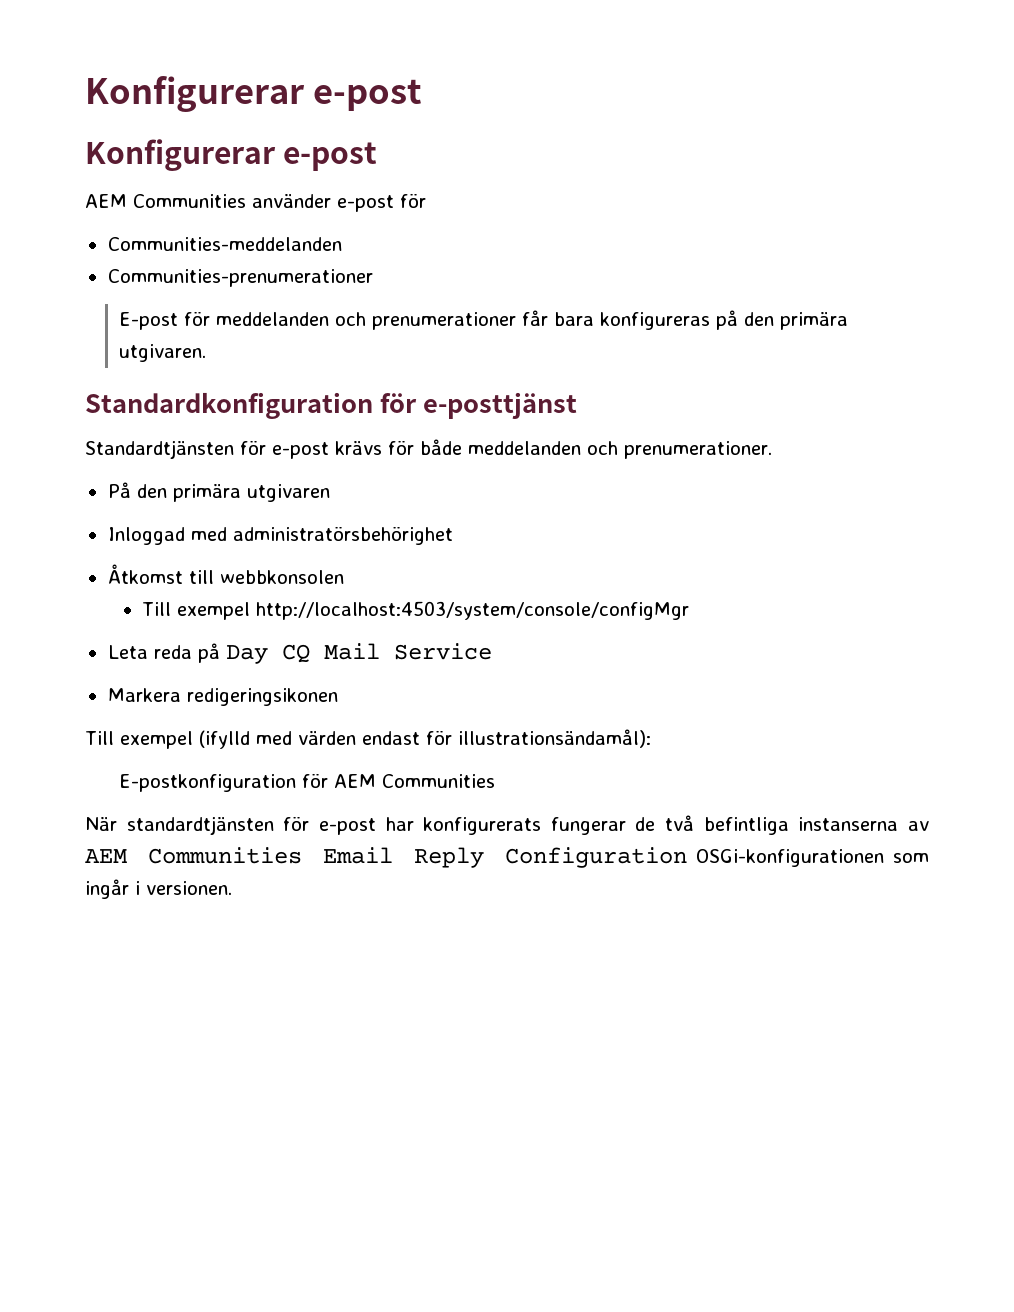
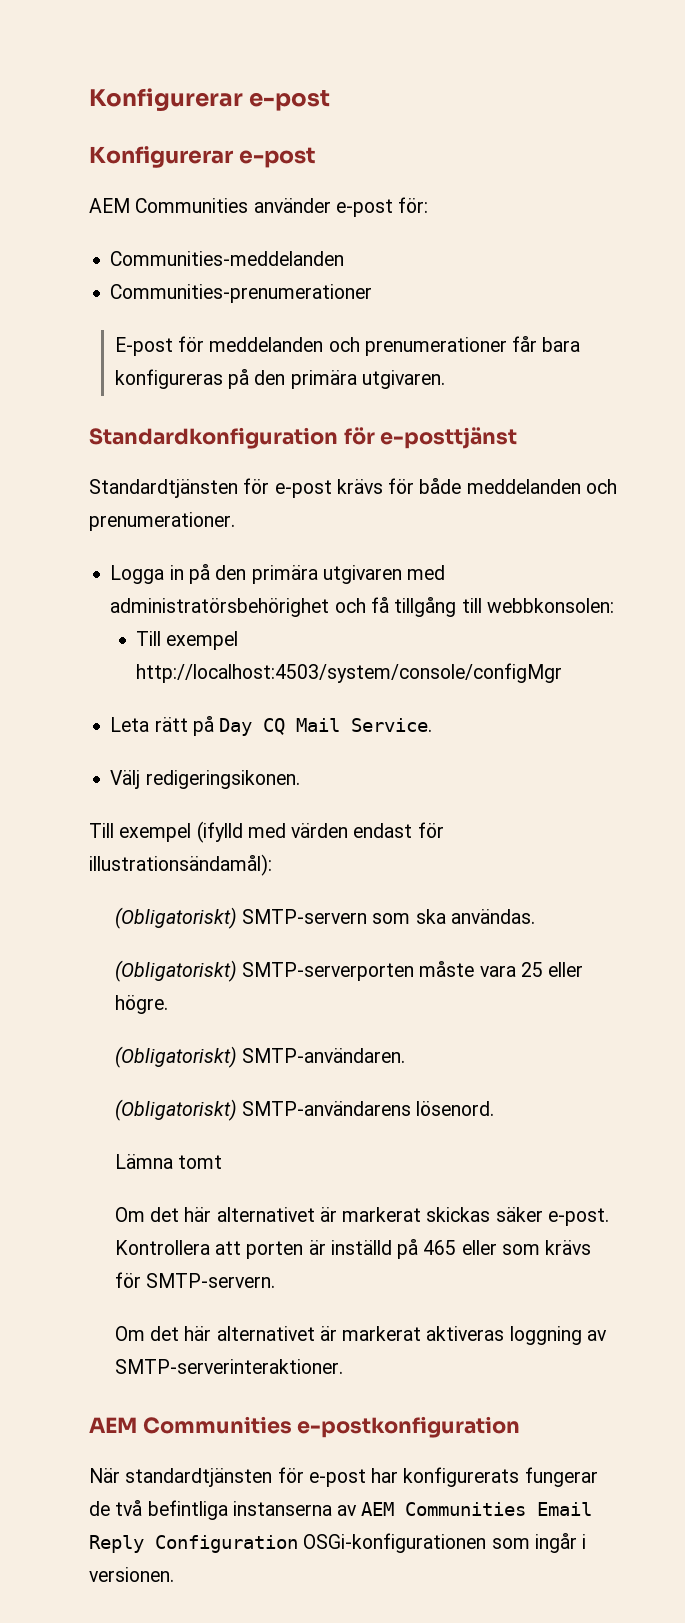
[400,193,426,208] för -> [398,197,429,213] för:
[107,482,131,498] På -> [110,564,210,584] Logga in på
[107,527,185,545] // Inloggad -> (402, 574) none
[107,564,344,584] // Åtkomst till webbkonsolen -> [334,597,614,617] och få tillgång till webbkonsolen:
[153,645,192,659] reda -> [154,717,188,732] rätt
[393,643,492,660] [107,688,338,706] Service // Markera redigeringsikonen -> [351,718,433,732] [110,770,300,789] Service. // Välj redigeringsikonen.
[119,773,496,792] E-postkonfiguration för AEM Communities -> [114,907,535,929] [114,960,584,982] [114,995,168,1014] [114,1046,405,1068] [114,1099,495,1121] [114,1154,222,1169] [114,1207,609,1226] [114,1239,592,1259] [114,1272,275,1288] [114,1326,607,1345] [114,1359,343,1374] [89,1416,521,1438] (Obligatoriskt) SMTP-servern som ska användas. // (Obligatoriskt) SMTP-serverporten måste vara 25 eller högre. // (Obligatoriskt) SMTP-användaren. // (Obligatoriskt) SMTP-användarens lösenord. // Lämna tomt // Om det här alternativet är markerat skickas säker e-post. Kontrollera att porten är inställd på 465 eller som krävs för SMTP-servern. // Om det här alternativet är markerat aktiveras loggning av SMTP-serverinteraktioner. // AEM Communities e-postkonfiguration

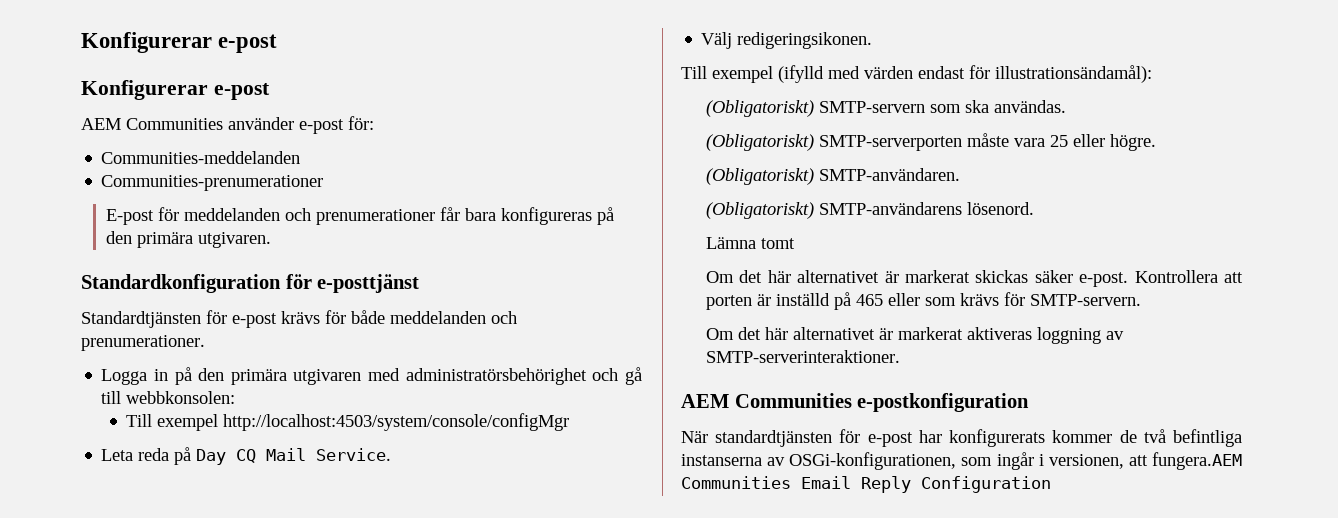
[370,597,457,617] få tillgång -> [625,367,642,385] gå
[154,717,188,732] rätt -> [138,448,170,461] reda
[524,1467,598,1487] fungerar -> [1052,430,1113,443] kommer
[361,1502,593,1516] [89,1533,587,1553] [89,1567,174,1582] AEM Communities Email Reply Configuration OSGi-konfigurationen som ingår i versionen. -> [789,452,1242,470] [681,476,1051,493] OSGi-konfigurationen, som ingår i versionen, att fungera.AEM Communities Email Reply Configuration

